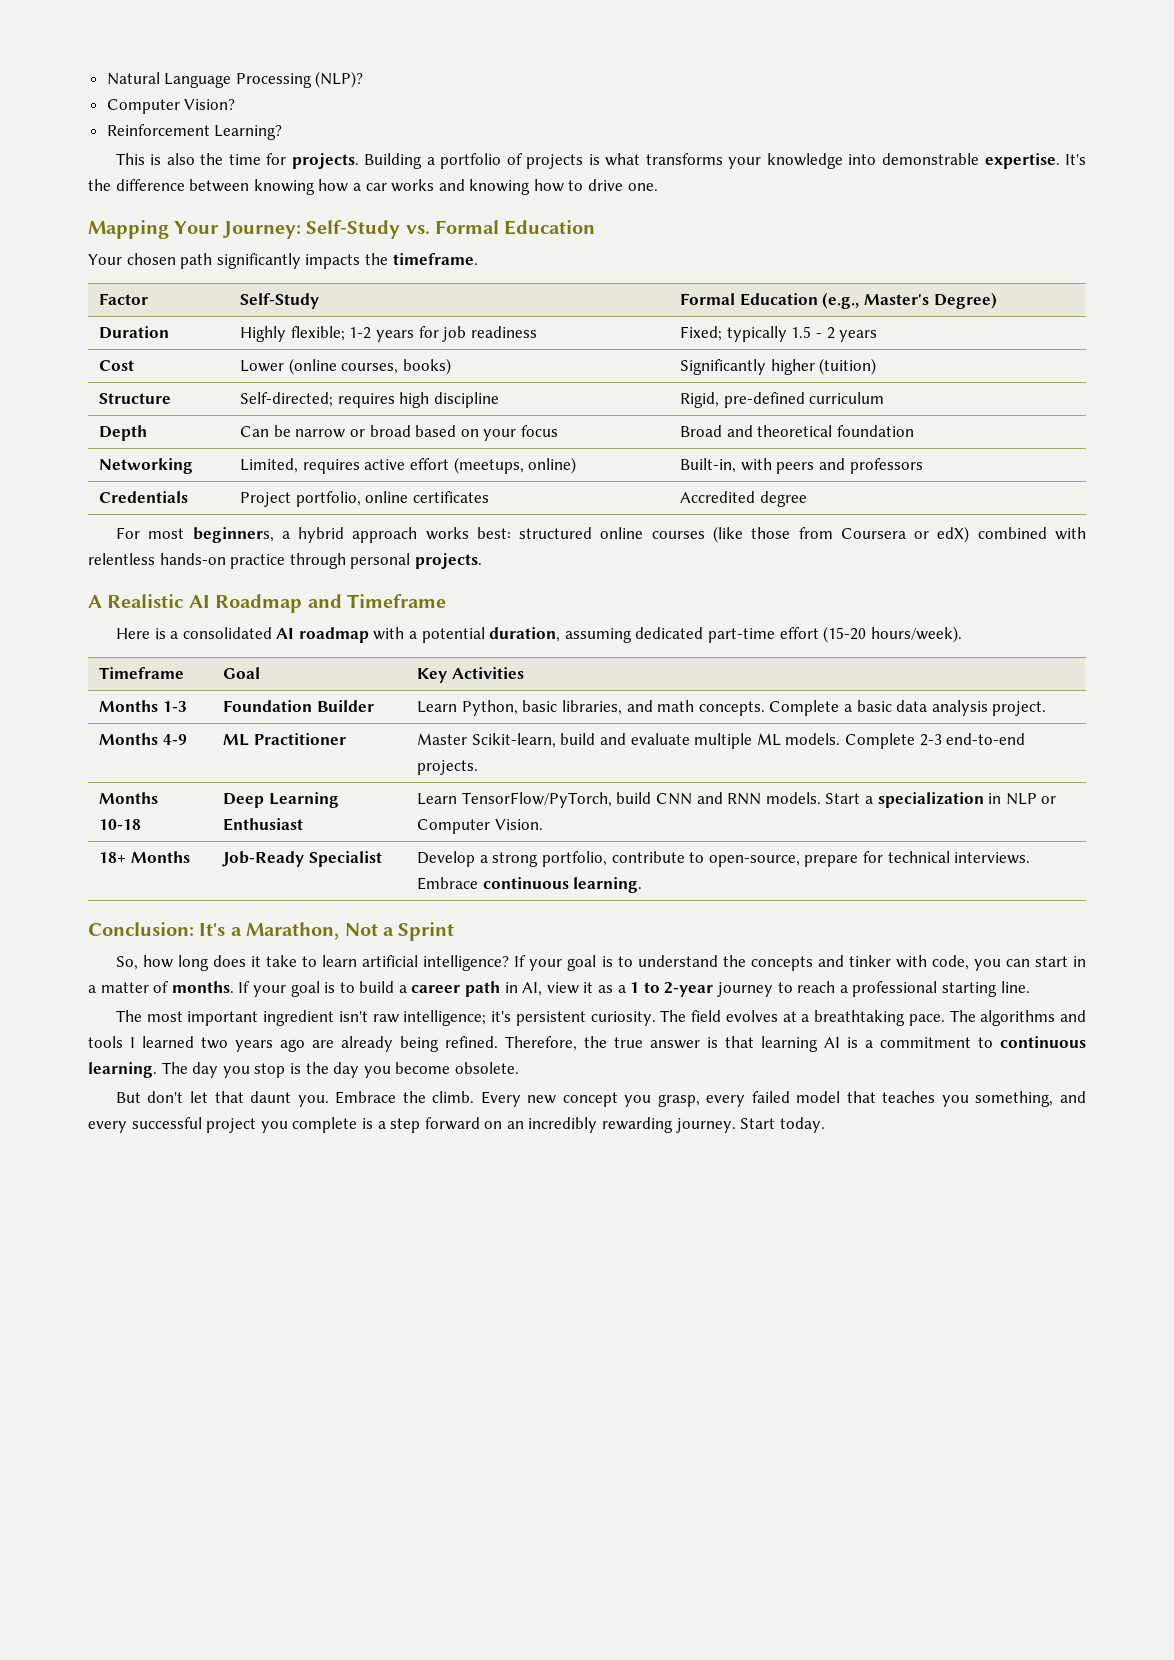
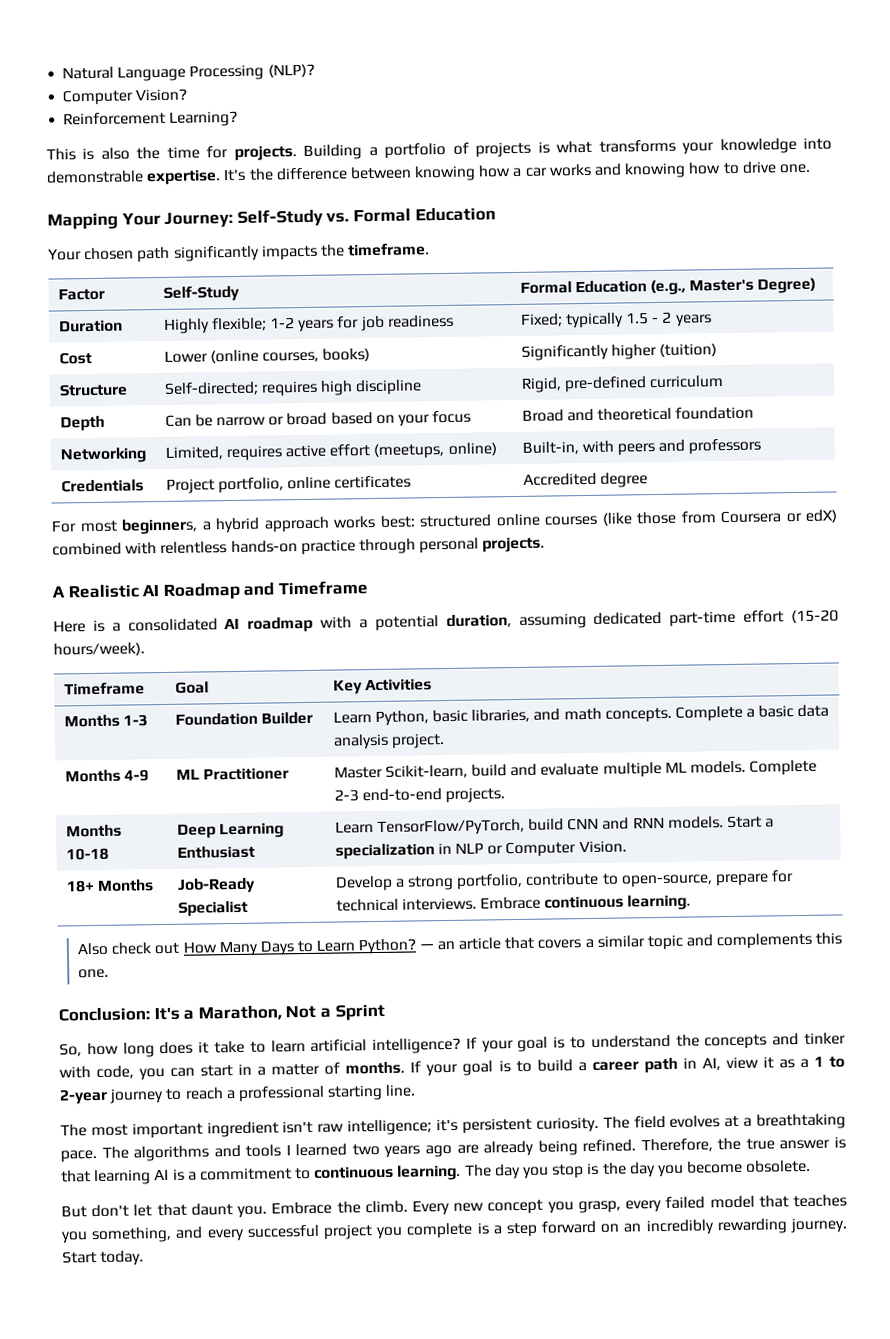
(643, 885) none -> [76,932,843,957] [77,968,109,979] // Also check out How Many Days to Learn Python? — an article that covers a similar topic and complements this one.

